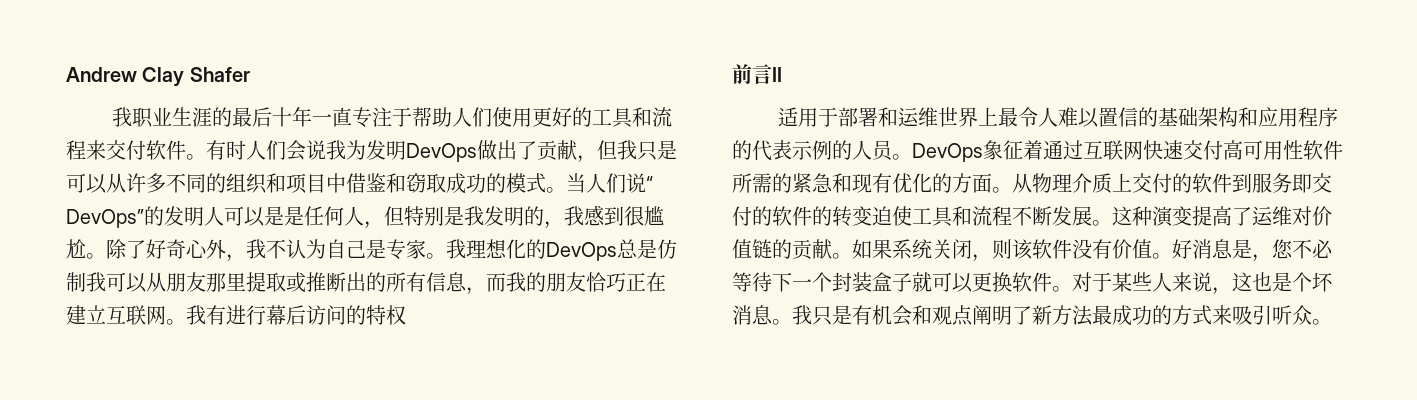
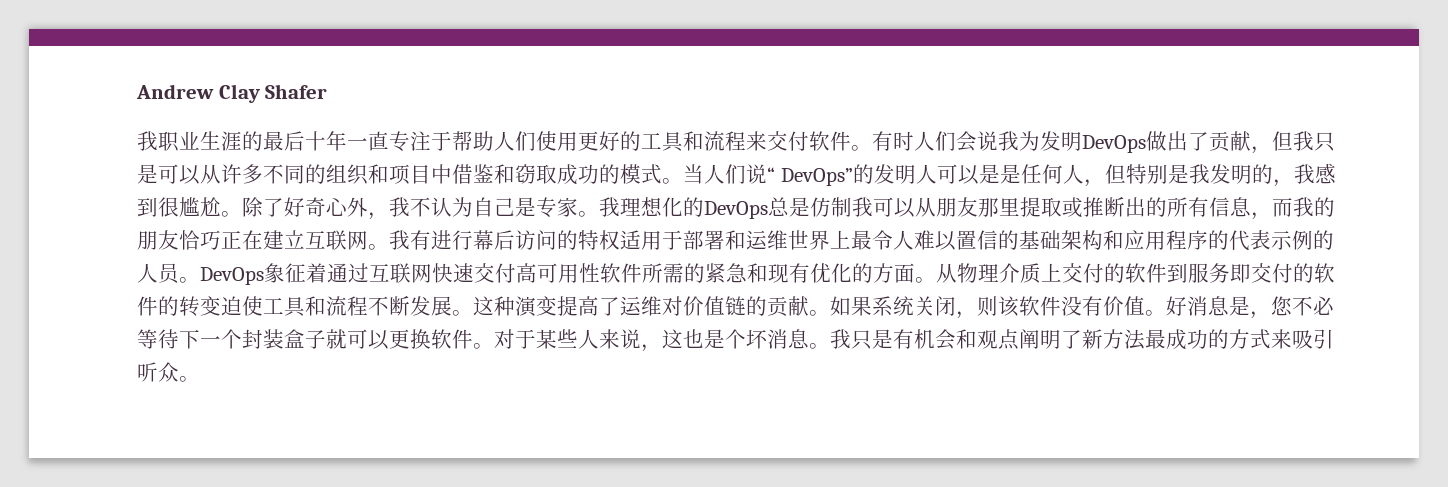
[732,64,782,84] // 前言II // -> (620, 240) none

